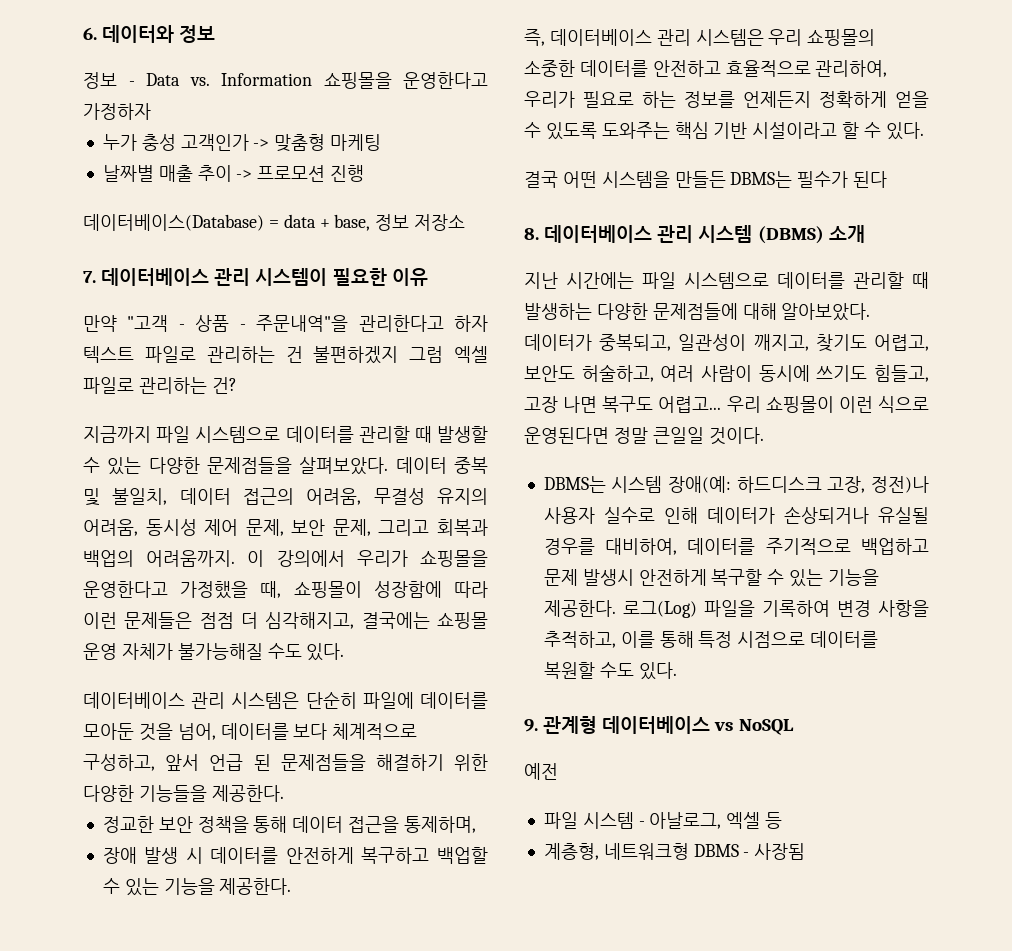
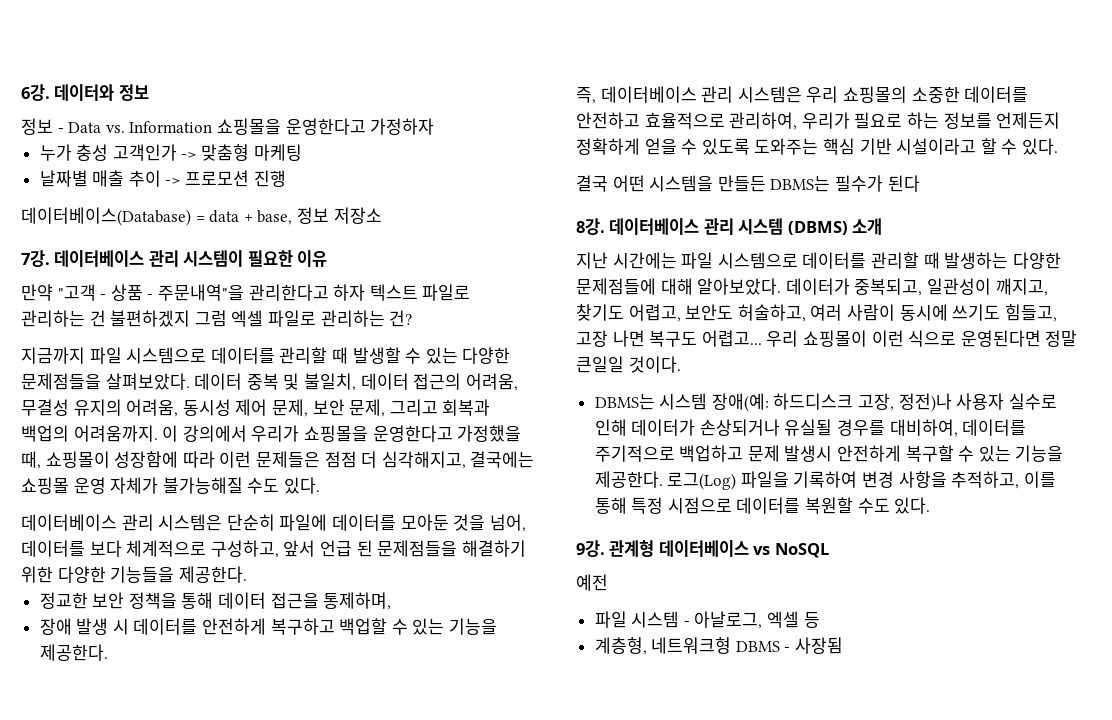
[83,27,97,40] 6. -> [21,84,50,101] 6강.
[83,271,96,283] 7. -> [21,250,50,267] 7강.
[524,228,539,240] 8. -> [576,218,605,235] 8강.
[524,719,538,732] 9. -> [576,540,605,557] 9강.

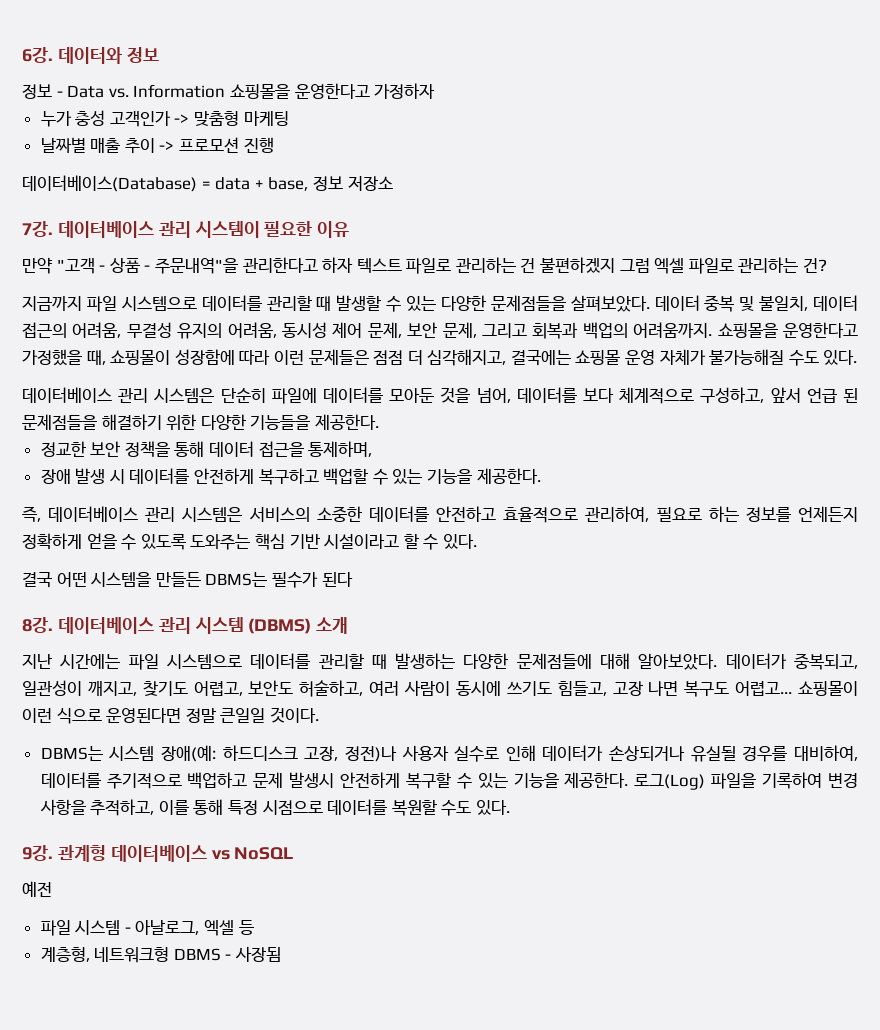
[162,425,300,442] 이 강의에서 우리가 -> (713, 330) none
[806,86,907,103] 우리 쇼핑몰의 -> [248,507,310,522] 서비스의
[801,112,850,129] 우리가 -> (650, 514) none
[766,330,799,347] 우리 -> (793, 688) none

